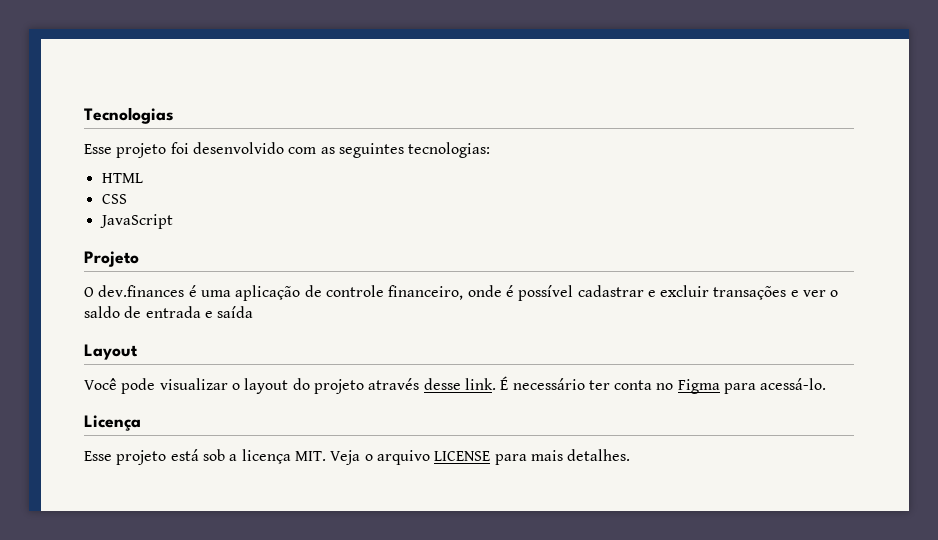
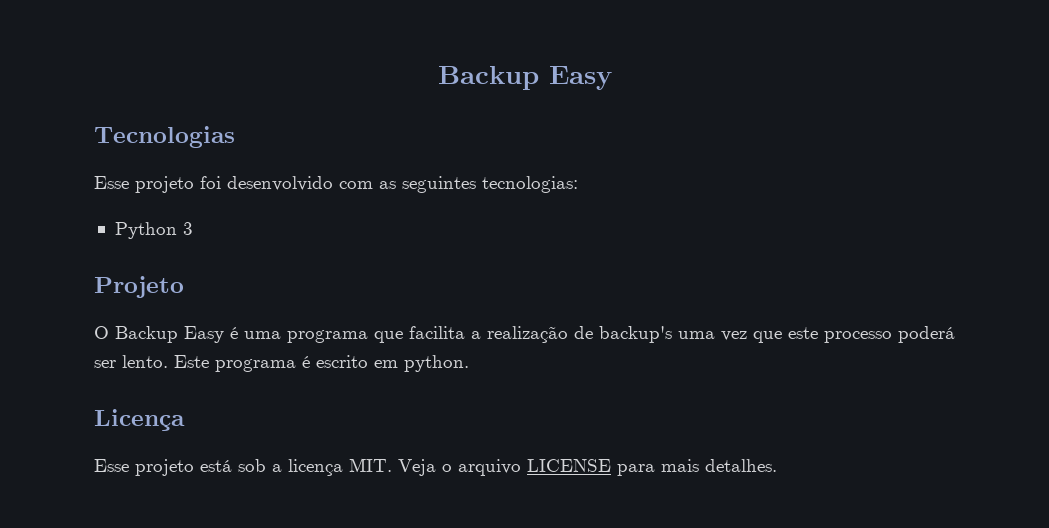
(84, 115) none -> [437,66,612,90] Backup Easy //
[101,173,143,183] [101,194,127,204] [99,214,173,229] HTML // CSS // JavaScript -> [114,222,193,239] Python 3
[98,285,839,301] [84,306,254,318] [84,344,138,360] [84,376,827,394] dev.finances é uma aplicação de controle financeiro, onde é possível cadastrar e excluir transações e ver o saldo de entrada e saída // Layout // Você pode visualizar o layout do projeto através desse link. É necessário ter conta no Figma para acessá-lo. -> [115,326,955,343] [94,355,469,372] Backup Easy é uma programa que facilita a realização de backup's uma vez que este processo poderá ser lento. Este programa é escrito em python.

